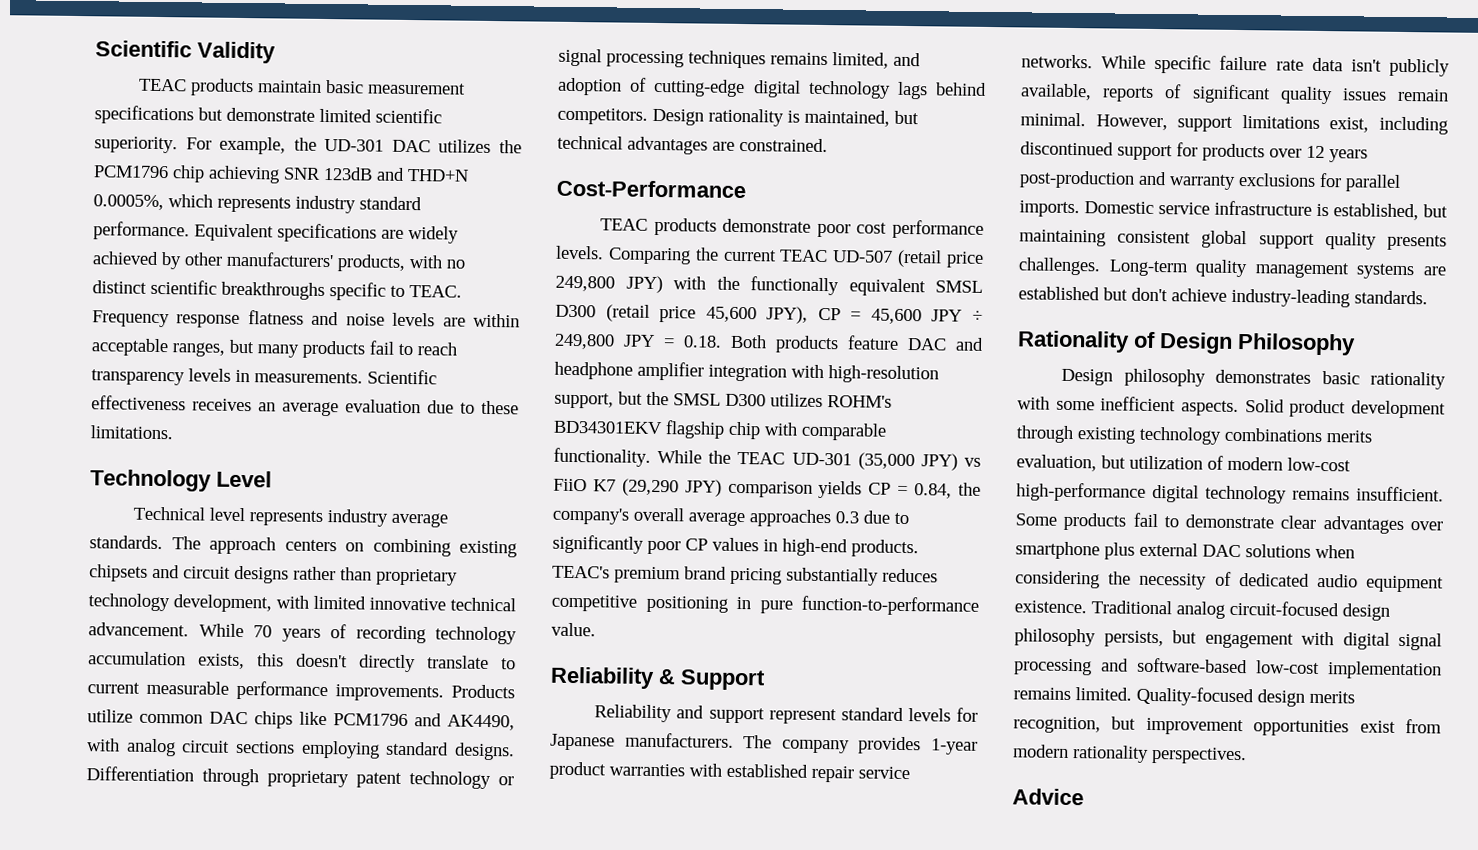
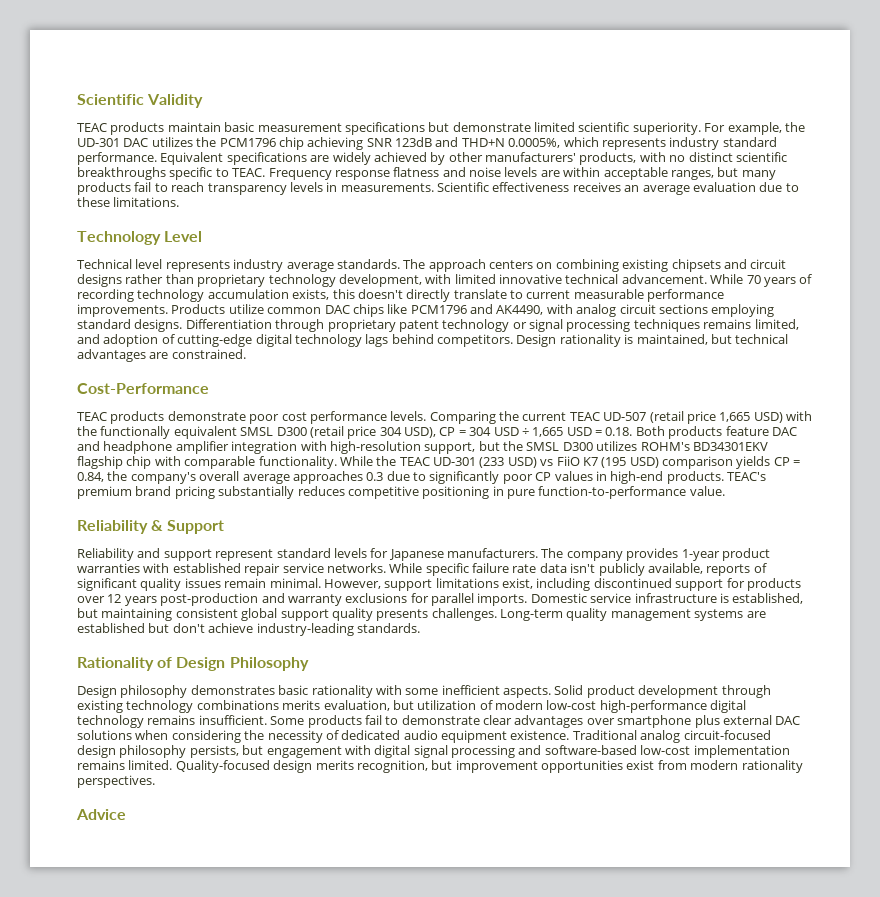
[555,275,663,294] 249,800 JPY) -> [719,412,783,423] 1,665 USD)
[705,306,983,325] [554,333,655,350] 45,600 JPY), CP = 45,600 JPY ÷ 249,800 JPY -> [379,427,592,438] 304 USD), CP = 304 USD ÷ 1,665 USD
[857,452,958,471] (35,000 JPY) -> [479,457,537,468] (233 USD)
[621,478,722,497] (29,290 JPY) -> [601,457,659,468] (195 USD)

